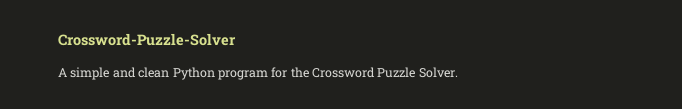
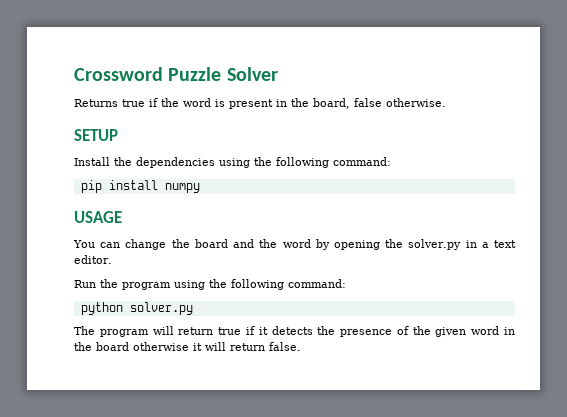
[58,33,236,46] [58,67,458,80] Crossword-Puzzle-Solver // A simple and clean Python program for the Crossword Puzzle Solver. -> [74,67,278,81] [74,98,446,109] [74,129,118,141] [74,157,391,168] [80,180,200,193] [74,211,122,223] [73,239,516,250] [74,255,112,264] [74,279,346,290] [80,302,193,315] [74,326,515,337] [74,342,301,351] Crossword Puzzle Solver // Returns true if the word is present in the board, false otherwise. // SETUP // Install the dependencies using the following command: // pip install numpy // USAGE // You can change the board and the word by opening the solver.py in a text editor. // Run the program using the following command: // python solver.py // The program will return true if it detects the presence of the given word in the board otherwise it will return false.

